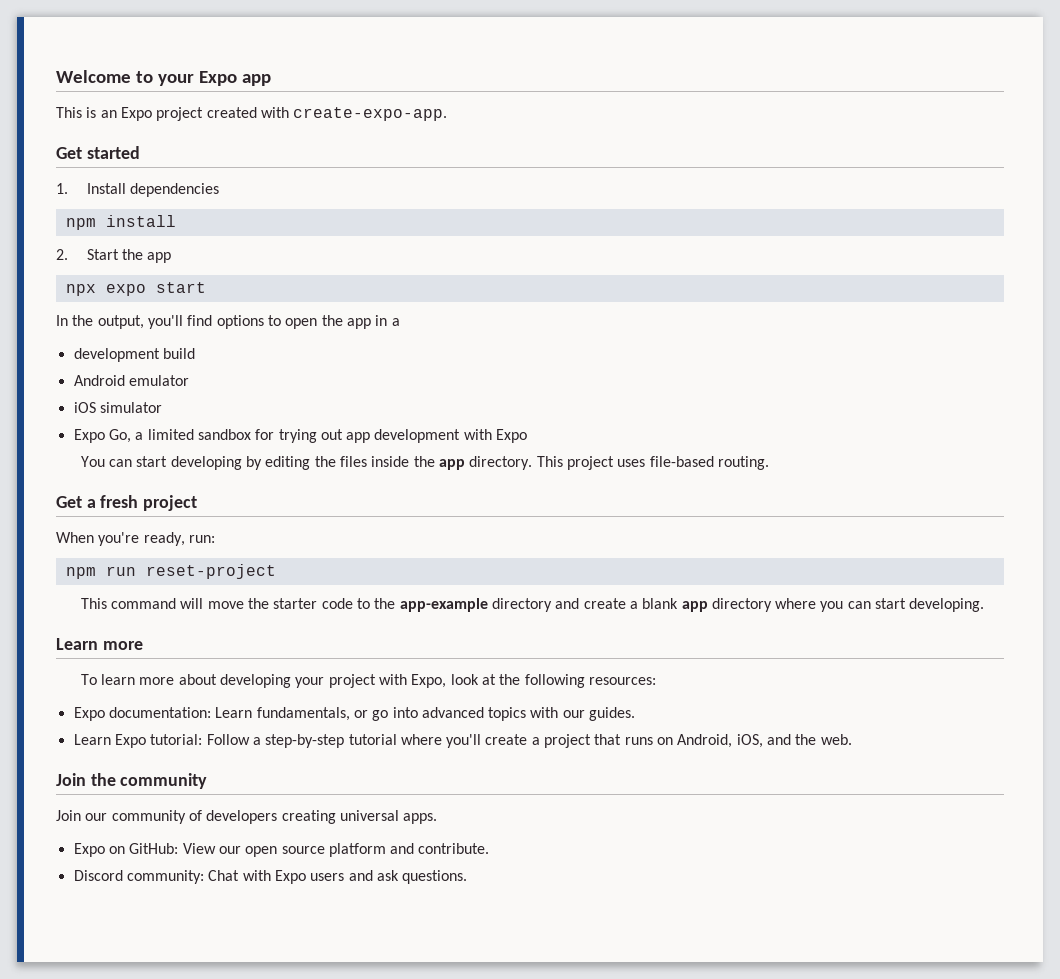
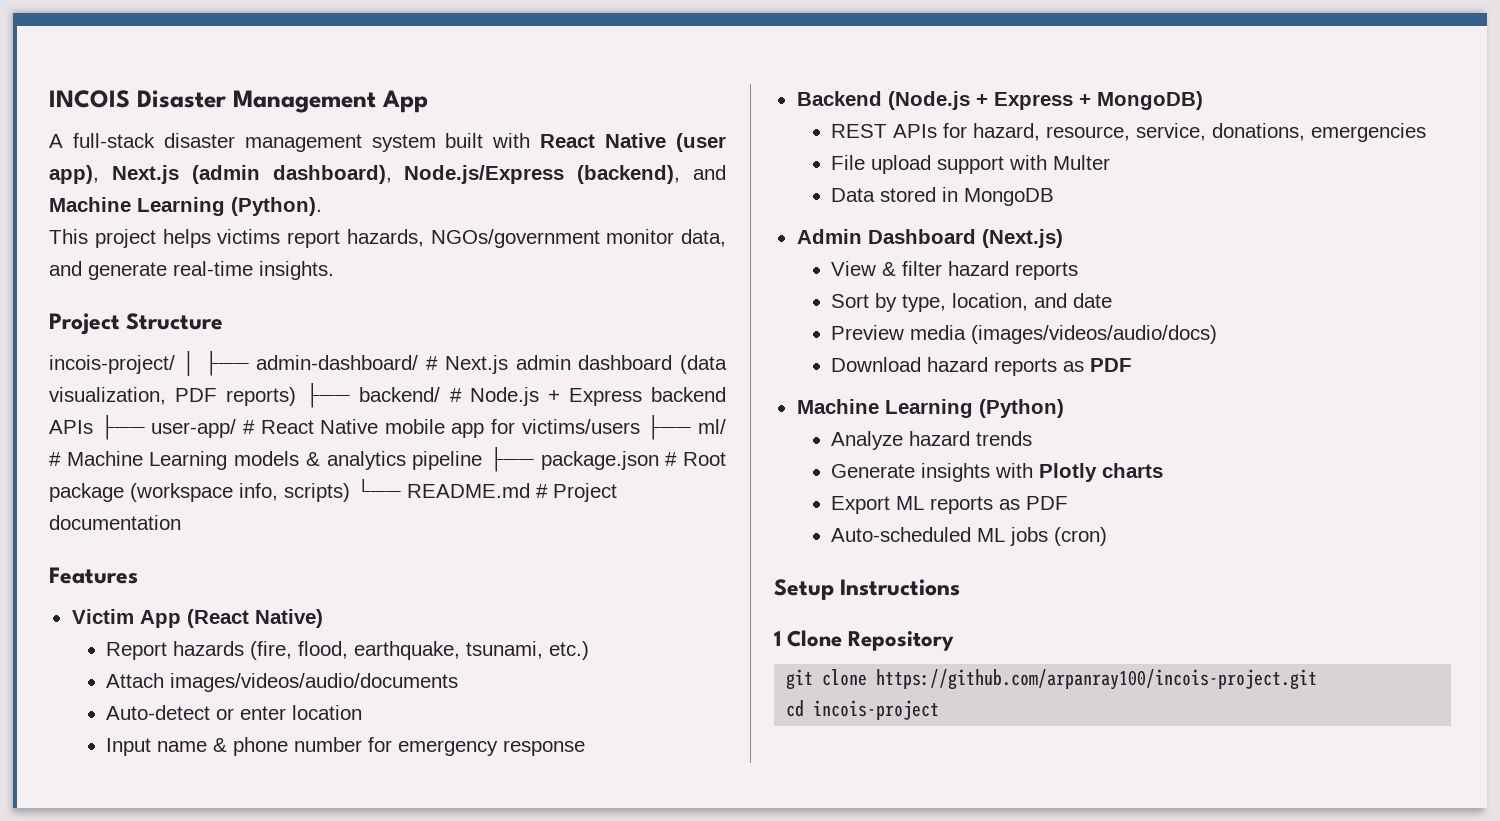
[56,70,271,86] [56,107,448,121] [56,146,140,159] [56,183,220,197] [65,215,176,230] [56,249,172,263] [65,282,206,296] [56,315,400,329] [73,348,195,362] [73,375,189,386] [73,402,162,413] [73,429,528,443] [80,456,769,470] [56,495,198,511] [56,532,215,546] [65,564,276,579] [80,598,985,612] [56,638,143,650] [80,674,656,688] [73,707,636,721] [73,734,852,748] [56,773,208,789] [56,810,438,824] [73,843,490,857] [73,870,468,884] Welcome to your Expo app // This is an Expo project created with create-expo-app. // Get started // 1. Install dependencies // npm install // 2. Start the app // npx expo start // In the output, you'll find options to open the app in a // development build // Android emulator // iOS simulator // Expo Go, a limited sandbox for trying out app development with Expo // You can start developing by editing the files inside the app directory. This project uses file-based routing. // Get a fresh project // When you're ready, run: // npm run reset-project // This command will move the starter code to the app-example directory and create a blank app directory where you can start developing. // Learn more // To learn more about developing your project with Expo, look at the following resources: // Expo documentation: Learn fundamentals, or go into advanced topics with our guides. // Learn Expo tutorial: Follow a step-by-step tutorial where you'll create a project that runs on Android, iOS, and the web. // Join the community // Join our community of developers creating universal apps. // Expo on GitHub: View our open source platform and contribute. // Discord community: Chat with Expo users and ask questions. -> [49,90,428,113] [49,133,727,152] [49,165,726,184] [49,197,322,216] [49,229,726,248] [49,261,334,280] [49,313,224,335] [49,351,727,376] [49,383,726,408] [49,415,726,440] [49,447,726,472] [49,479,617,502] [49,515,181,530] [49,567,138,584] [71,609,323,628] [106,641,590,660] [106,673,459,692] [106,705,363,720] [106,737,586,756] [796,91,1203,110] [831,123,1427,142] [831,155,1111,174] [831,187,1055,206] [796,229,1063,248] [831,261,1079,280] [831,293,1113,312] [831,325,1218,344] [831,357,1133,376] [796,399,1064,418] [831,431,1033,450] [831,463,1164,482] [831,496,1069,514] [831,527,1108,546] [774,579,961,600] [774,630,955,651] [786,669,1318,690] [786,700,940,720] INCOIS Disaster Management App // A full-stack disaster management system built with React Native (user app), Next.js (admin dashboard), Node.js/Express (backend), and Machine Learning (Python). // This project helps victims report hazards, NGOs/government monitor data, and generate real-time insights. // Project Structure // incois-project/ │ ├── admin-dashboard/ # Next.js admin dashboard (data visualization, PDF reports) ├── backend/ # Node.js + Express backend APIs ├── user-app/ # React Native mobile app for victims/users ├── ml/ # Machine Learning models & analytics pipeline ├── package.json # Root package (workspace info, scripts) └── README.md # Project documentation // Features // Victim App (React Native) // Report hazards (fire, flood, earthquake, tsunami, etc.) // Attach images/videos/audio/documents // Auto-detect or enter location // Input name & phone number for emergency response // Backend (Node.js + Express + MongoDB) // REST APIs for hazard, resource, service, donations, emergencies // File upload support with Multer // Data stored in MongoDB // Admin Dashboard (Next.js) // View & filter hazard reports // Sort by type, location, and date // Preview media (images/videos/audio/docs) // Download hazard reports as PDF // Machine Learning (Python) // Analyze hazard trends // Generate insights with Plotly charts // Export ML reports as PDF // Auto-scheduled ML jobs (cron) // Setup Instructions // 1 Clone Repository // git clone https://github.com/arpanray100/incois-project.git // cd incois-project

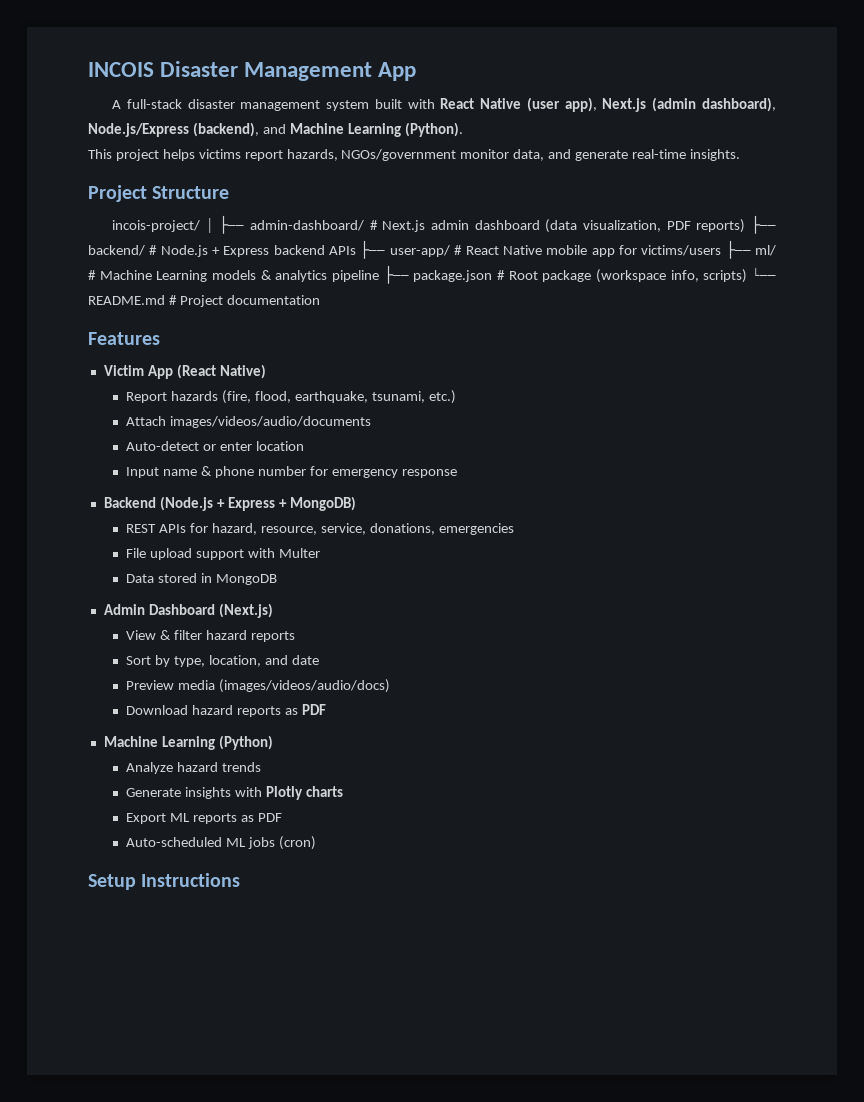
[774,630,955,651] [786,669,1318,690] [786,700,940,720] // 1 Clone Repository // git clone https://github.com/arpanray100/incois-project.git // cd incois-project -> (241, 880) none

